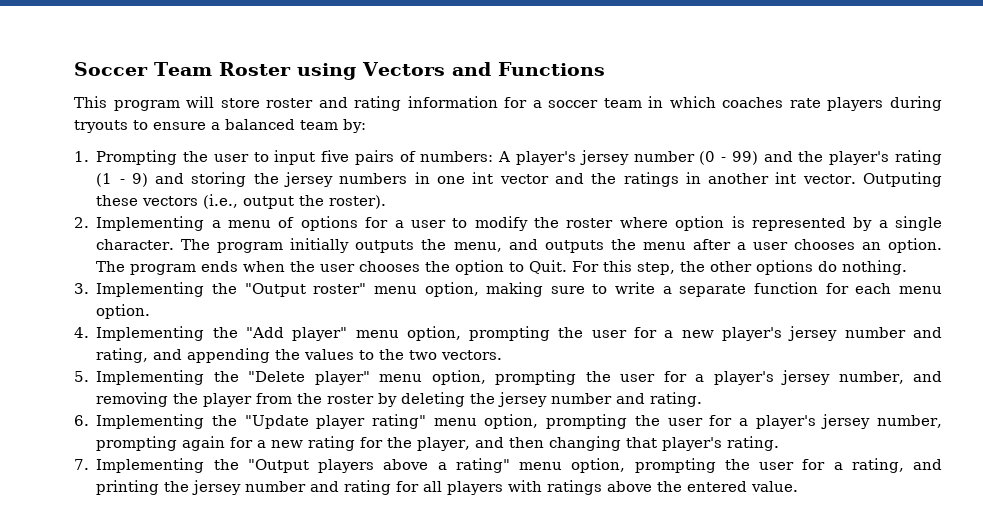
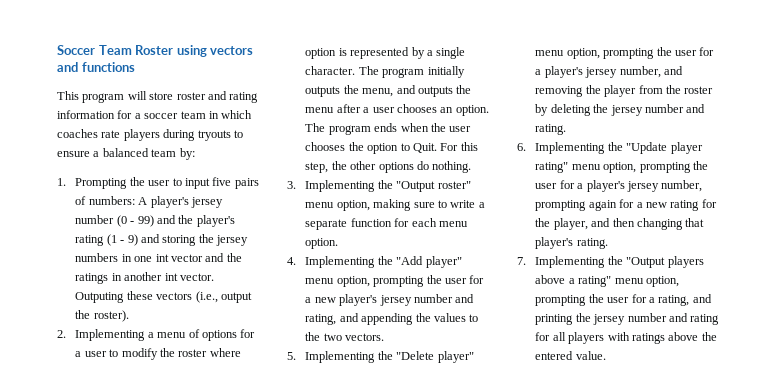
[361,62,605,76] Vectors and Functions -> [210,46,254,55] [57,62,135,72] vectors and functions

